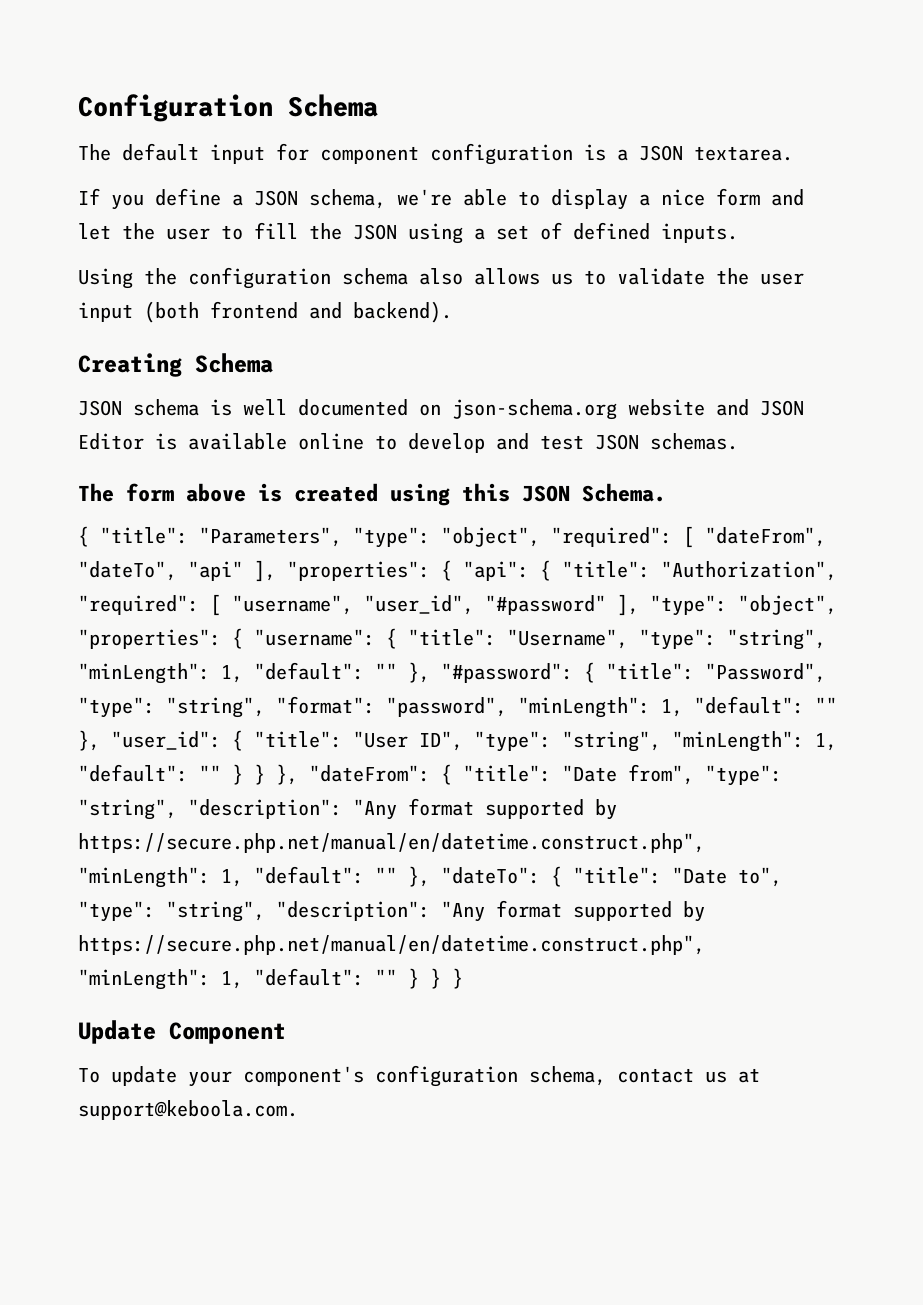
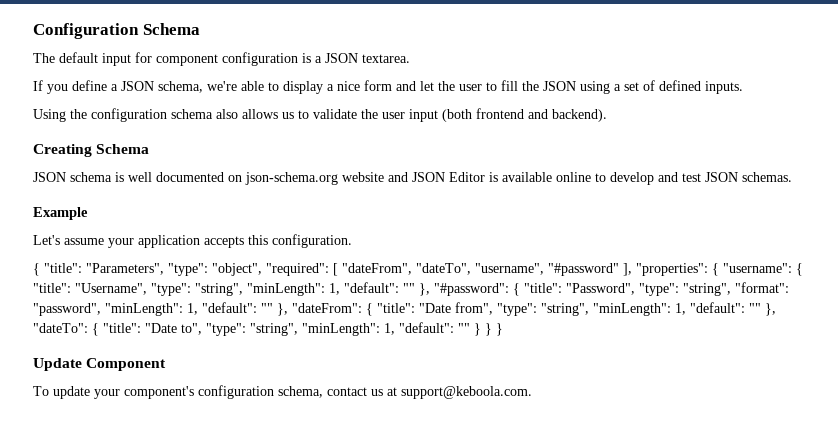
[78,483,666,506] The form above is created using this JSON Schema. -> [33,207,88,220] [33,234,352,248] Example // Let's assume your application accepts this configuration.
[188,560,837,582] [78,594,837,616] "api" ], "properties": { "api": { "title": "Authorization", "required": [ "username", "user_id", "#password" ], "type": "object", -> [475,263,632,276] "username", "#password" ],
[111,730,837,752] [78,764,298,785] "user_id": { "title": "User ID", "type": "string", "minLength": 1, "default": "" } } }, -> (288, 309) none
[188,798,617,820] [78,833,705,853] "description": "Any format supported by https://secure.php.net/manual/en/datetime.construct.php", -> (589, 309) none
[276,900,705,922] [78,935,705,955] "description": "Any format supported by https://secure.php.net/manual/en/datetime.construct.php", -> (298, 329) none

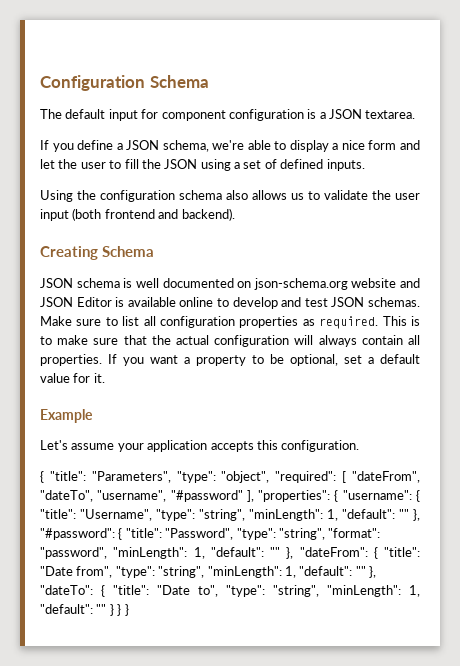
(792, 177) none -> [40,316,420,329] [40,335,420,347] [40,354,420,366] [40,373,105,383] Make sure to list all configuration properties as required. This is to make sure that the actual configuration will always contain all properties. If you want a property to be optional, set a default value for it.
[33,358,167,371] [33,385,532,399] // Update Component // To update your component's configuration schema, contact us at support@keboola.com. -> (129, 610) none

